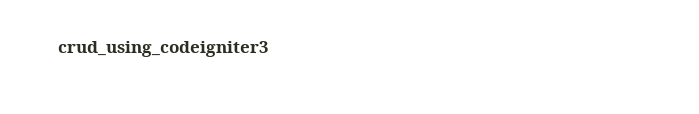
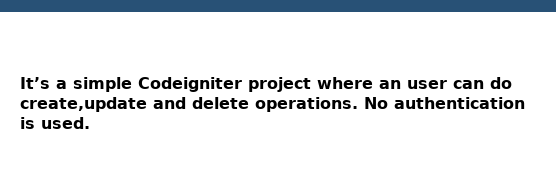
[58,41,269,57] crud_using_codeigniter3 -> [20,77,512,92] [20,97,525,112] [20,117,90,129] It’s a simple Codeigniter project where an user can do create,update and delete operations. No authentication is used.

